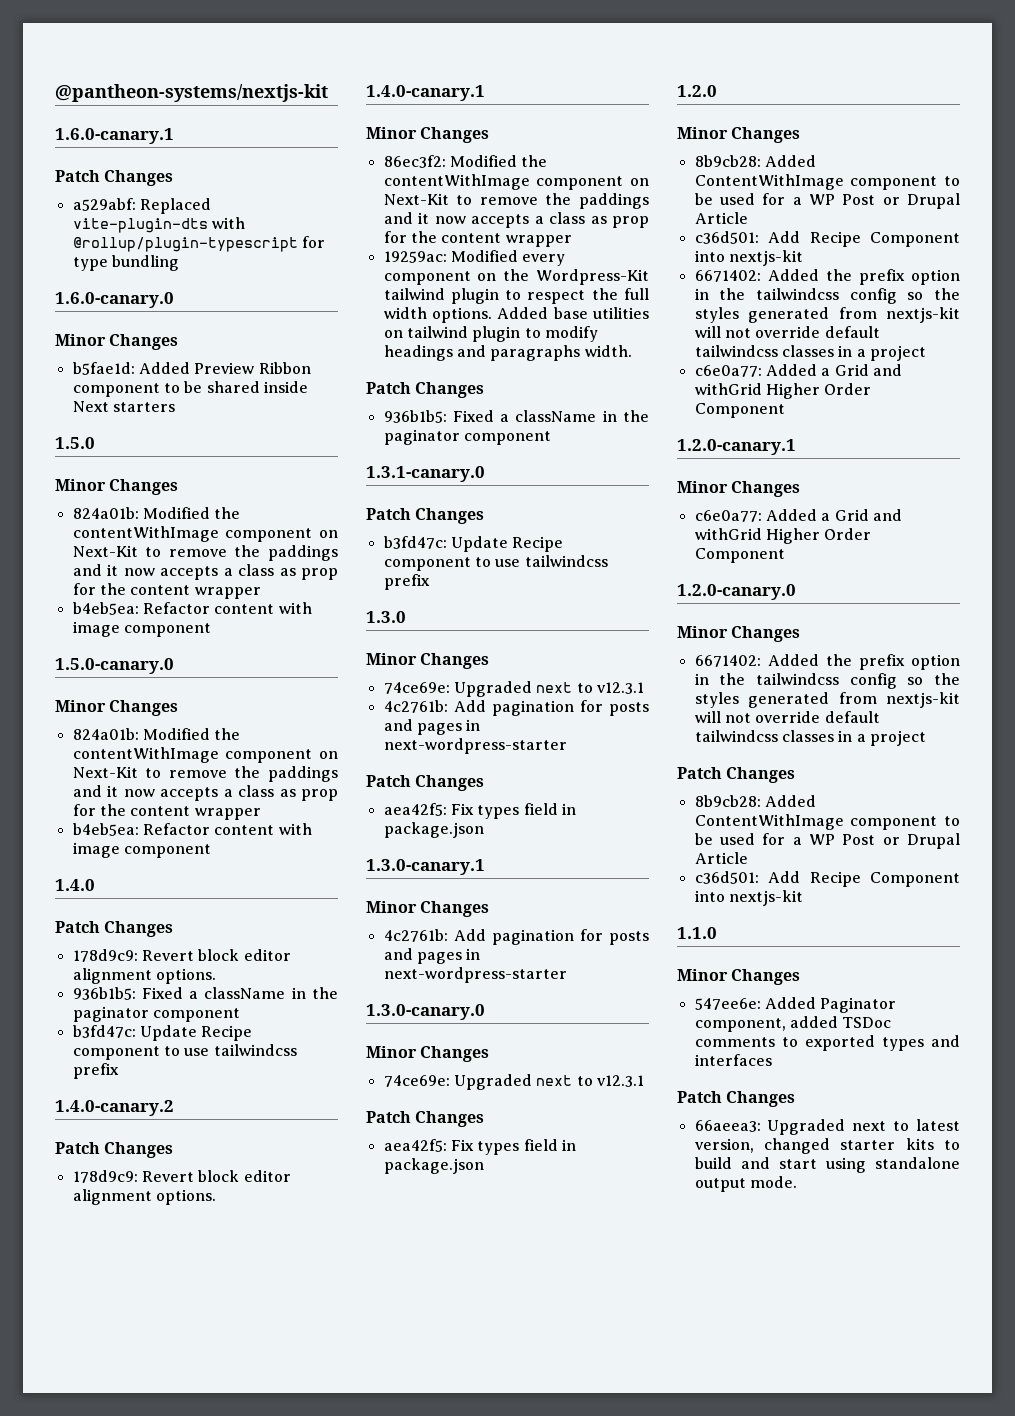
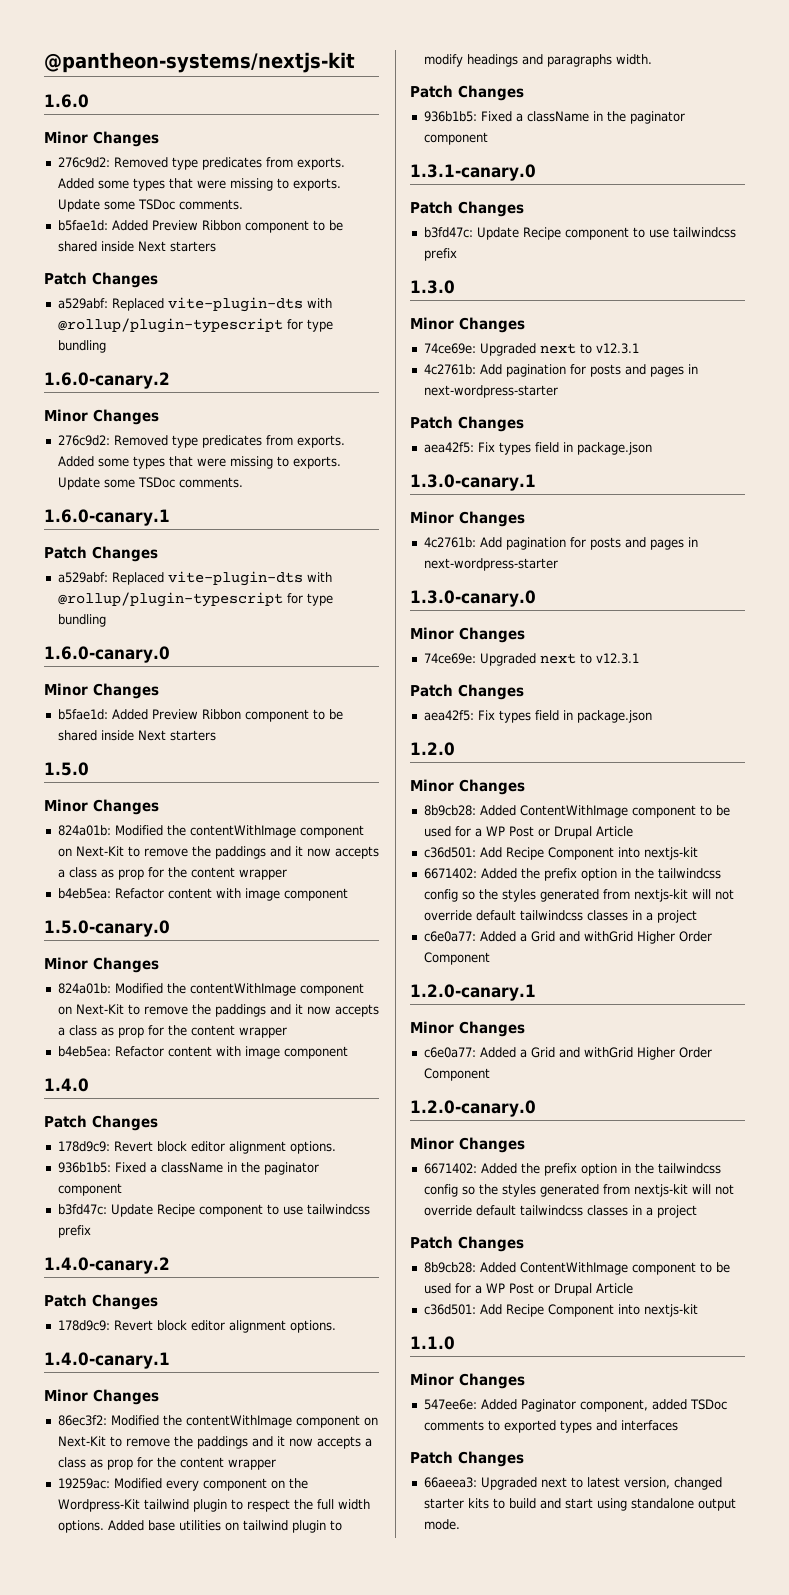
(328, 93) none -> [44,94,89,108] [44,131,159,147] [57,157,345,170] [57,178,341,191] [57,199,243,212] [57,220,343,233] [57,241,216,252] [44,272,158,288] [57,297,332,312] [57,318,333,333] [57,340,106,353] [44,372,170,389] [44,409,159,425] [57,435,345,448] [57,456,341,469] [57,477,243,490] // 1.6.0 // Minor Changes // 276c9d2: Removed type predicates from exports. Added some types that were missing to exports. Update some TSDoc comments. // b5fae1d: Added Preview Ribbon component to be shared inside Next starters // Patch Changes // a529abf: Replaced vite-plugin-dts with @rollup/plugin-typescript for type bundling // 1.6.0-canary.2 // Minor Changes // 276c9d2: Removed type predicates from exports. Added some types that were missing to exports. Update some TSDoc comments.

